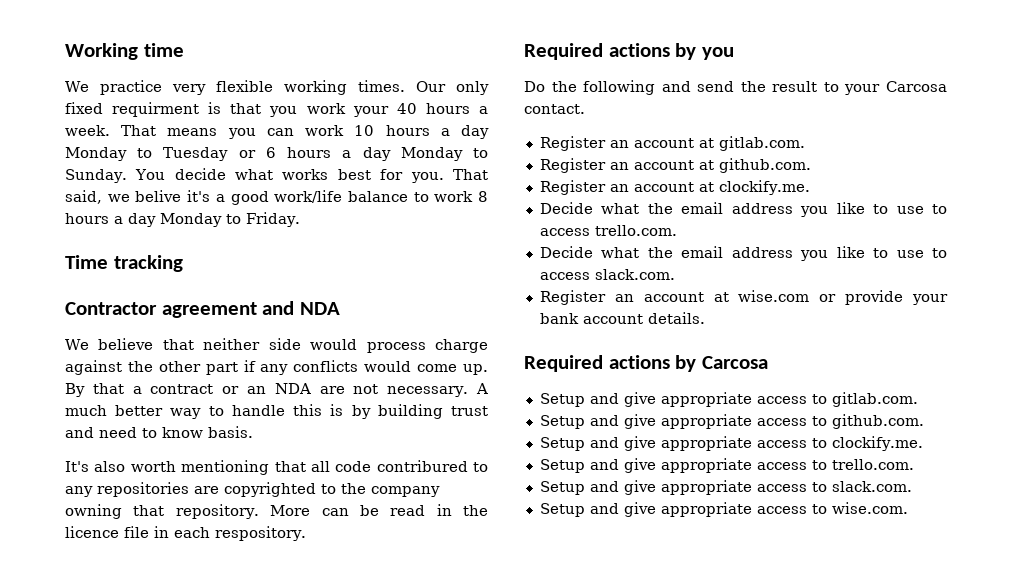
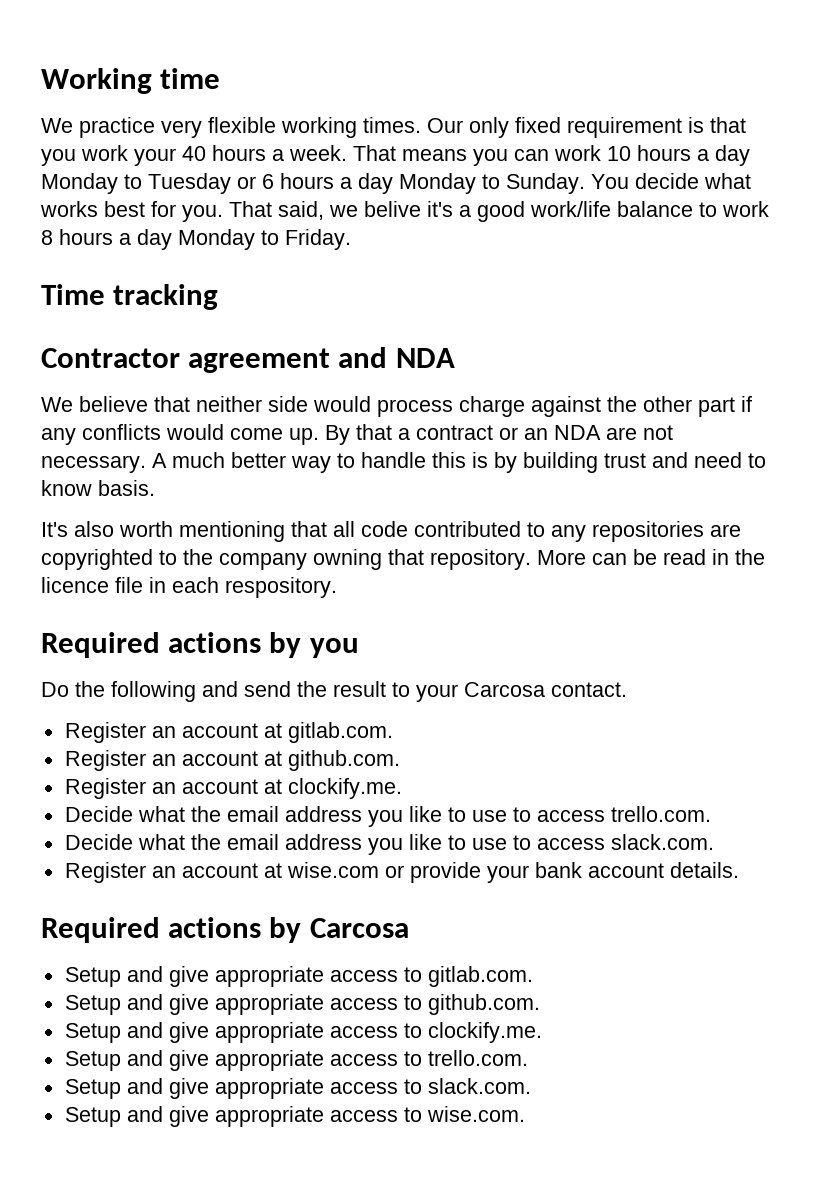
[112,102,200,117] requirment -> [567,117,682,138] requirement
[376,460,468,472] contribured -> [414,521,521,537] contributed

